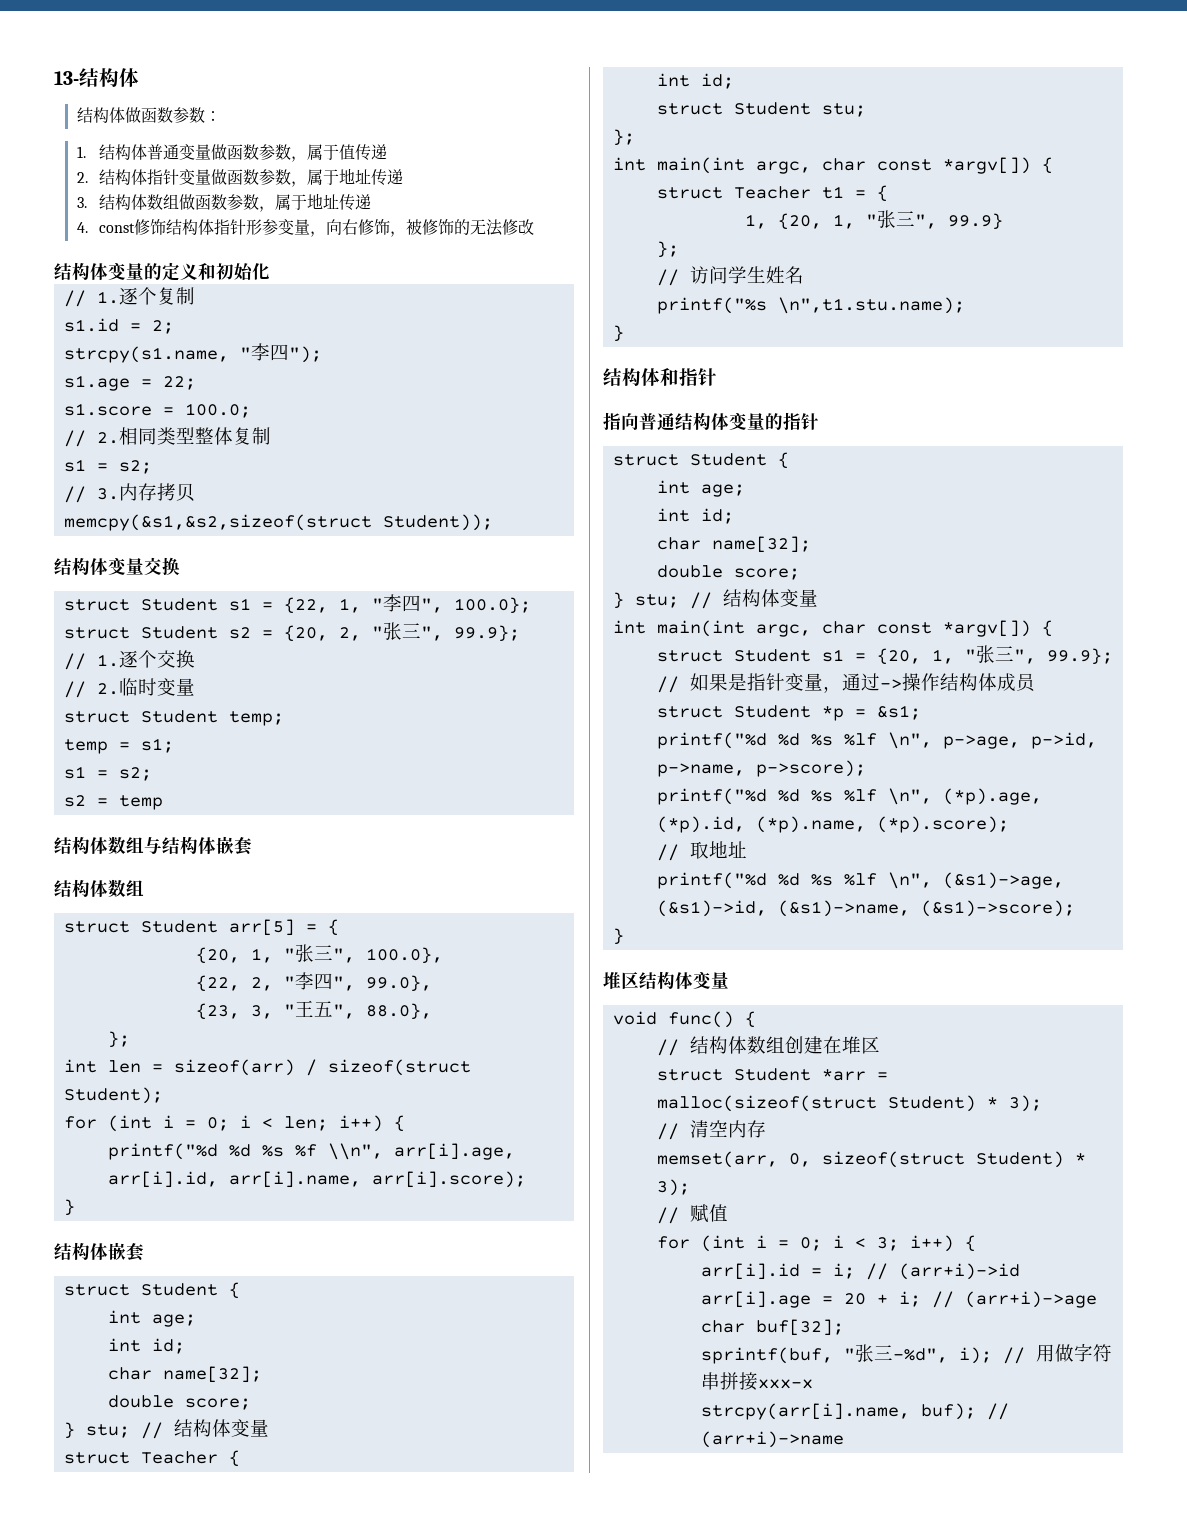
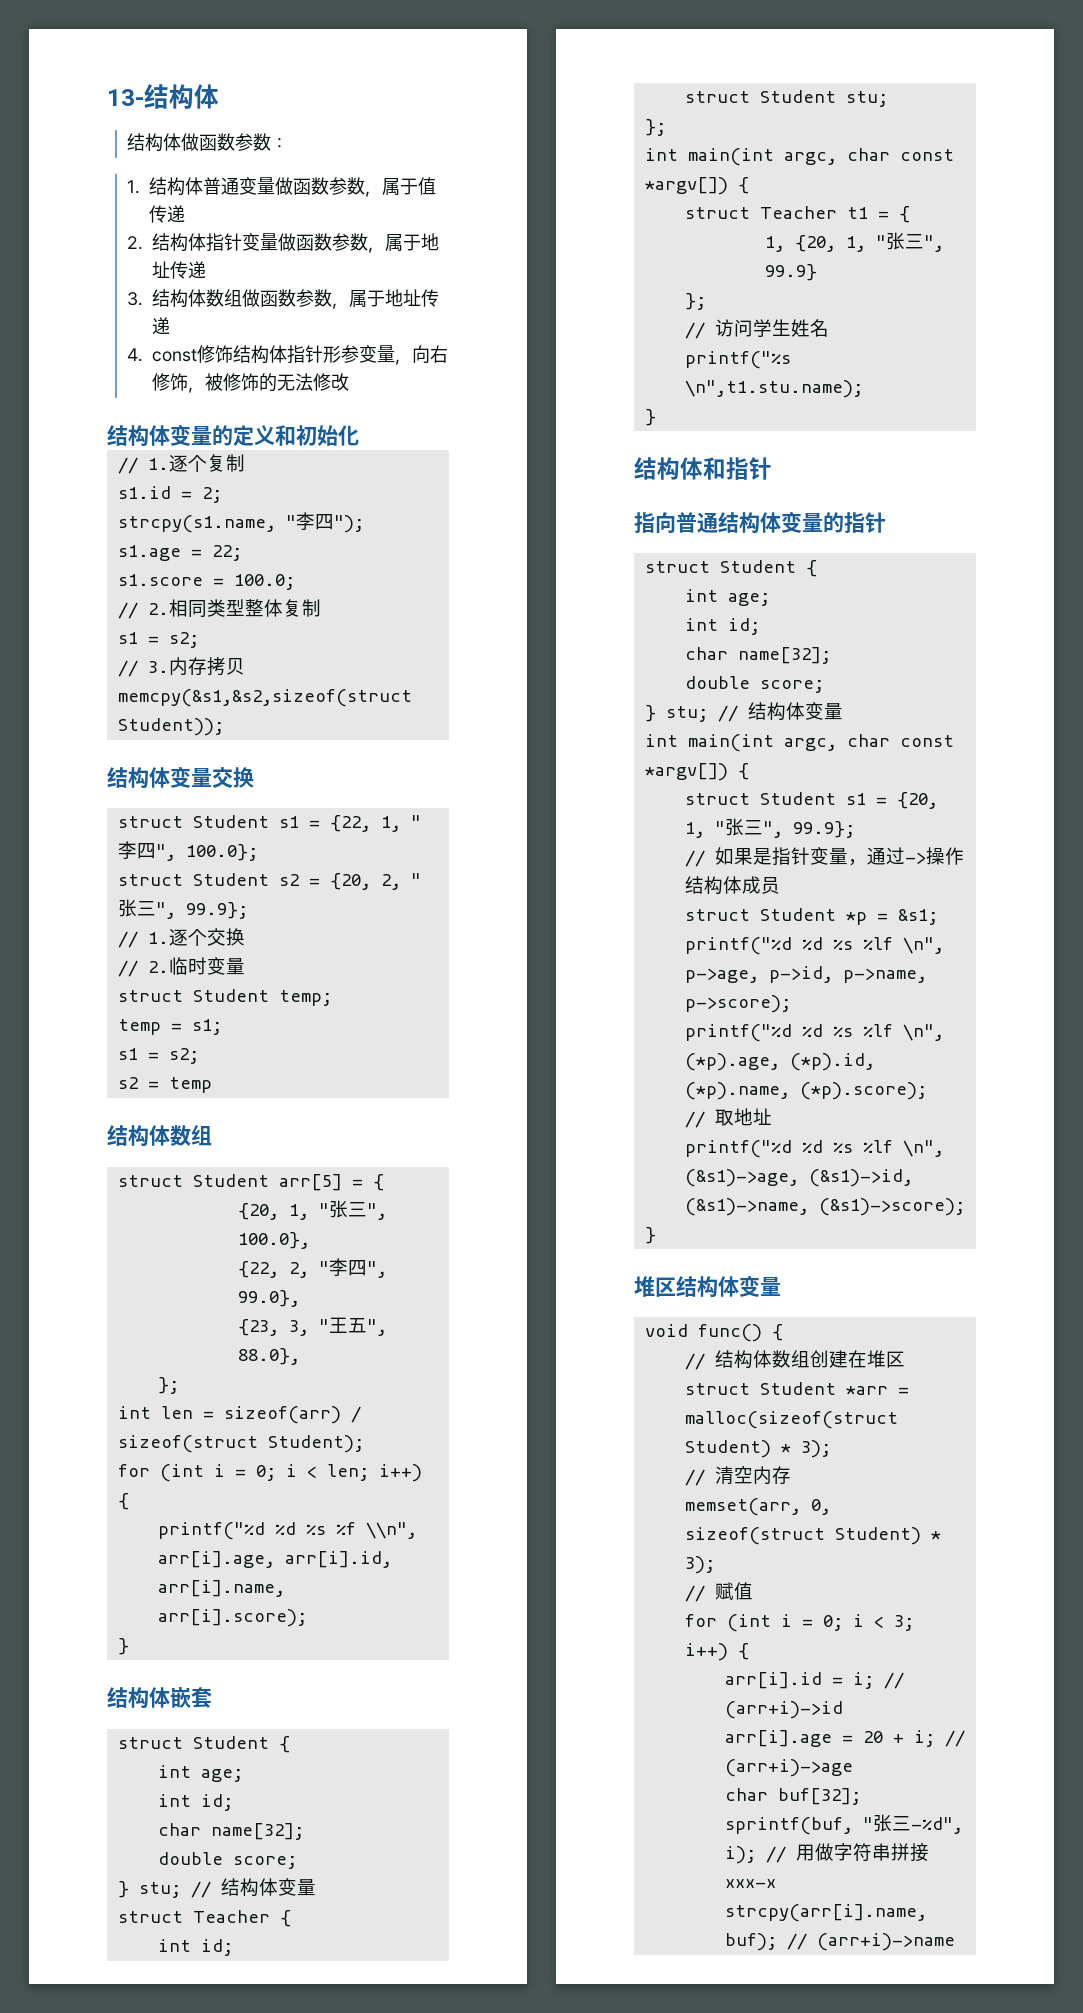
[54,836,252,855] // 结构体数组与结构体嵌套 -> (212, 1085) none

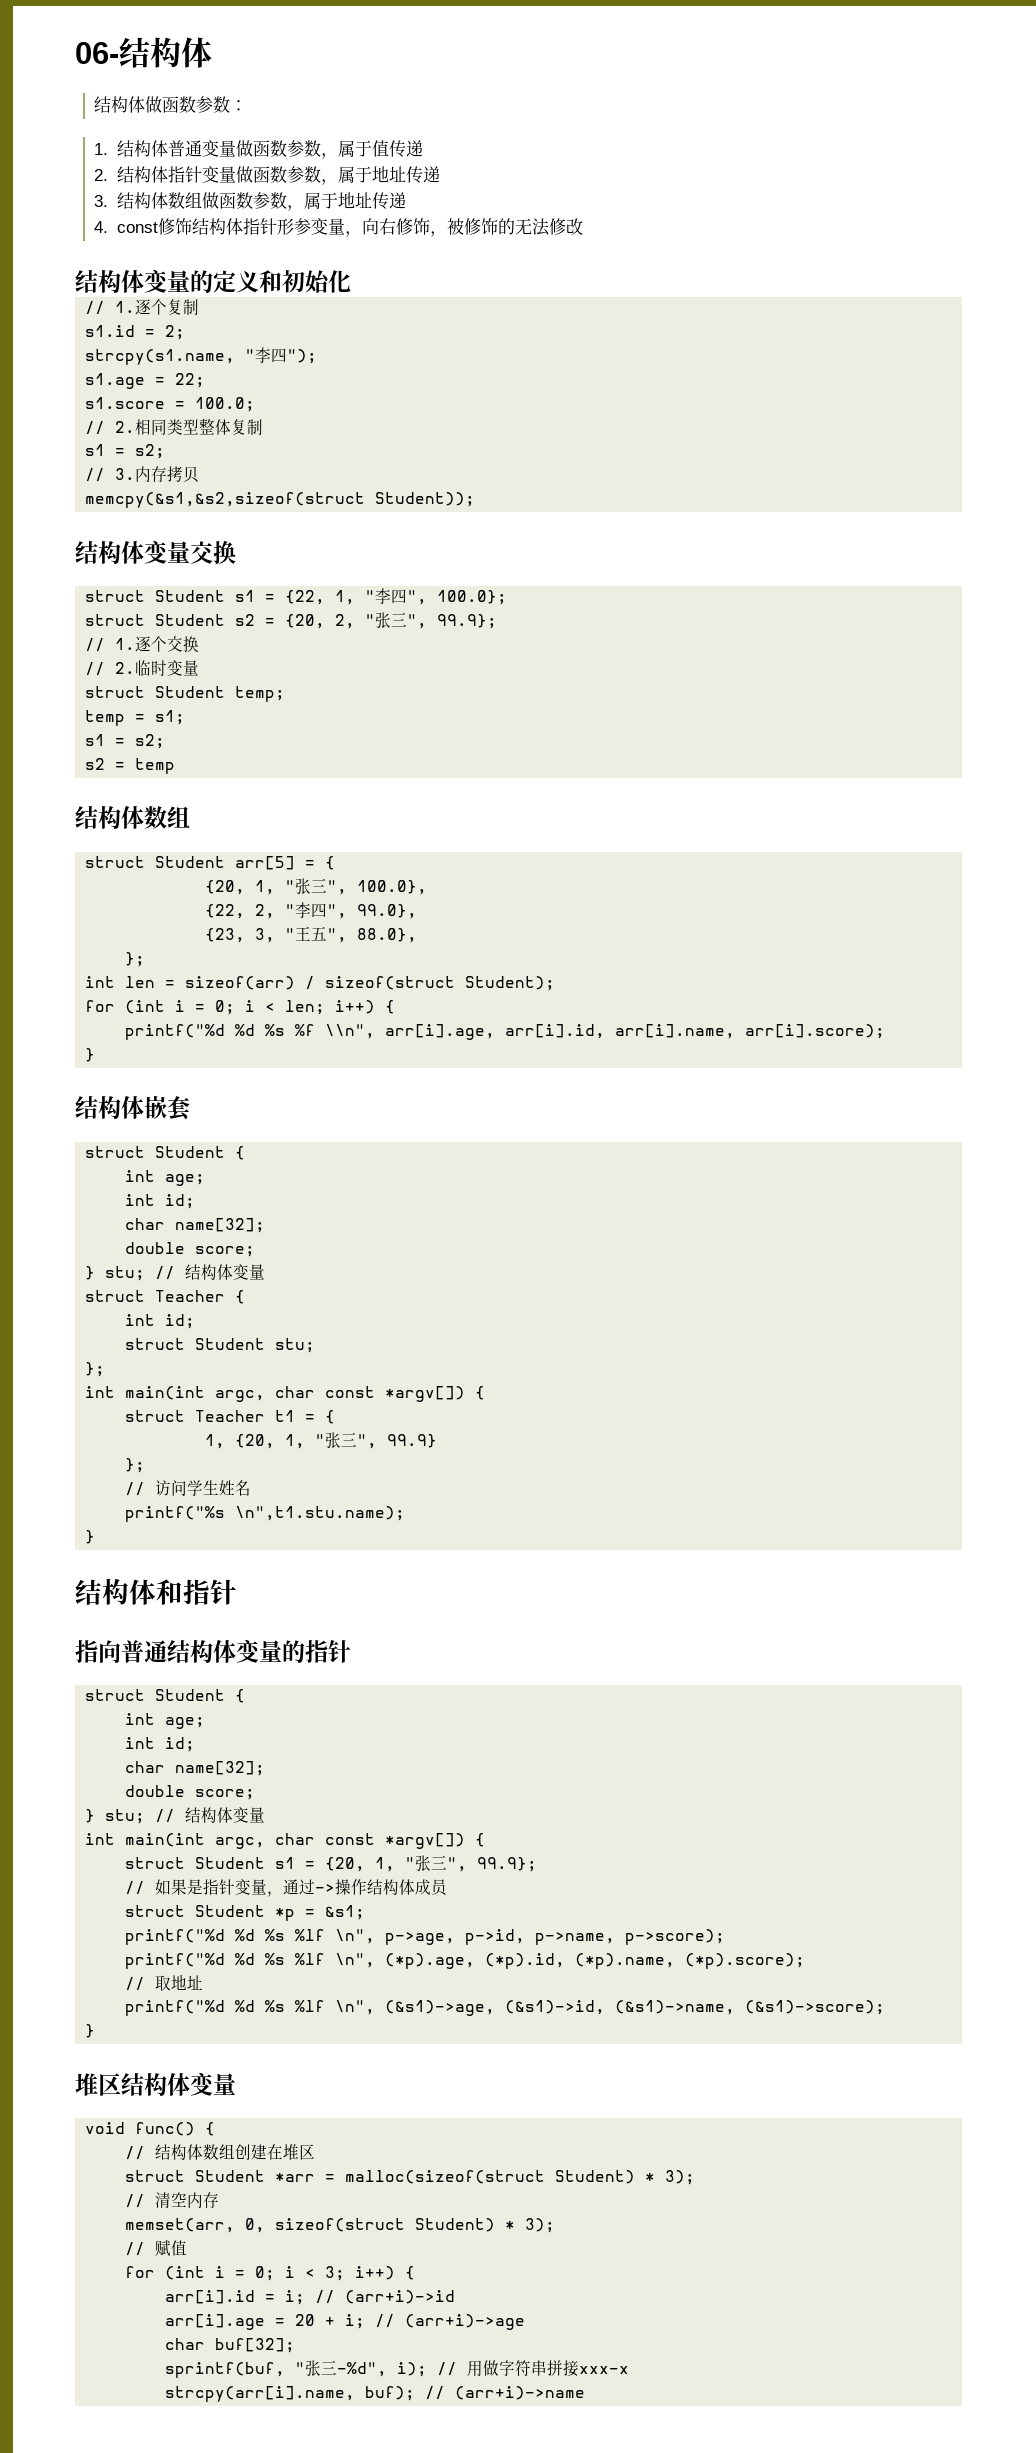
[107,89,144,106] 13- -> [75,42,119,64] 06-

